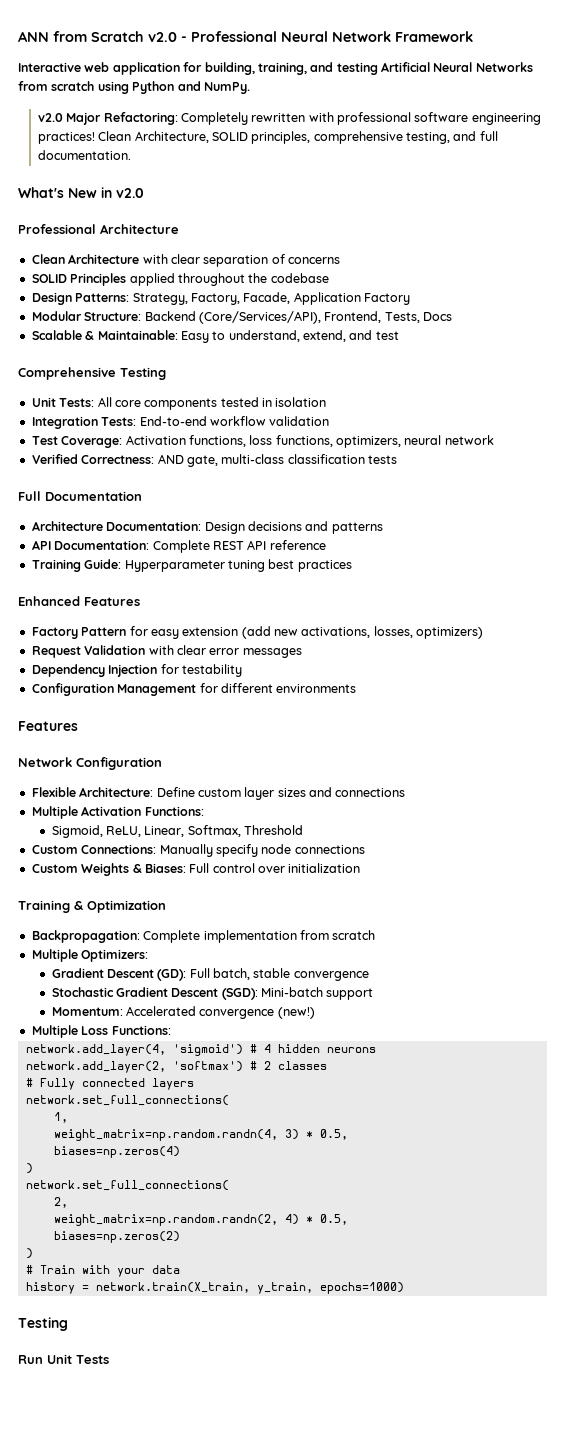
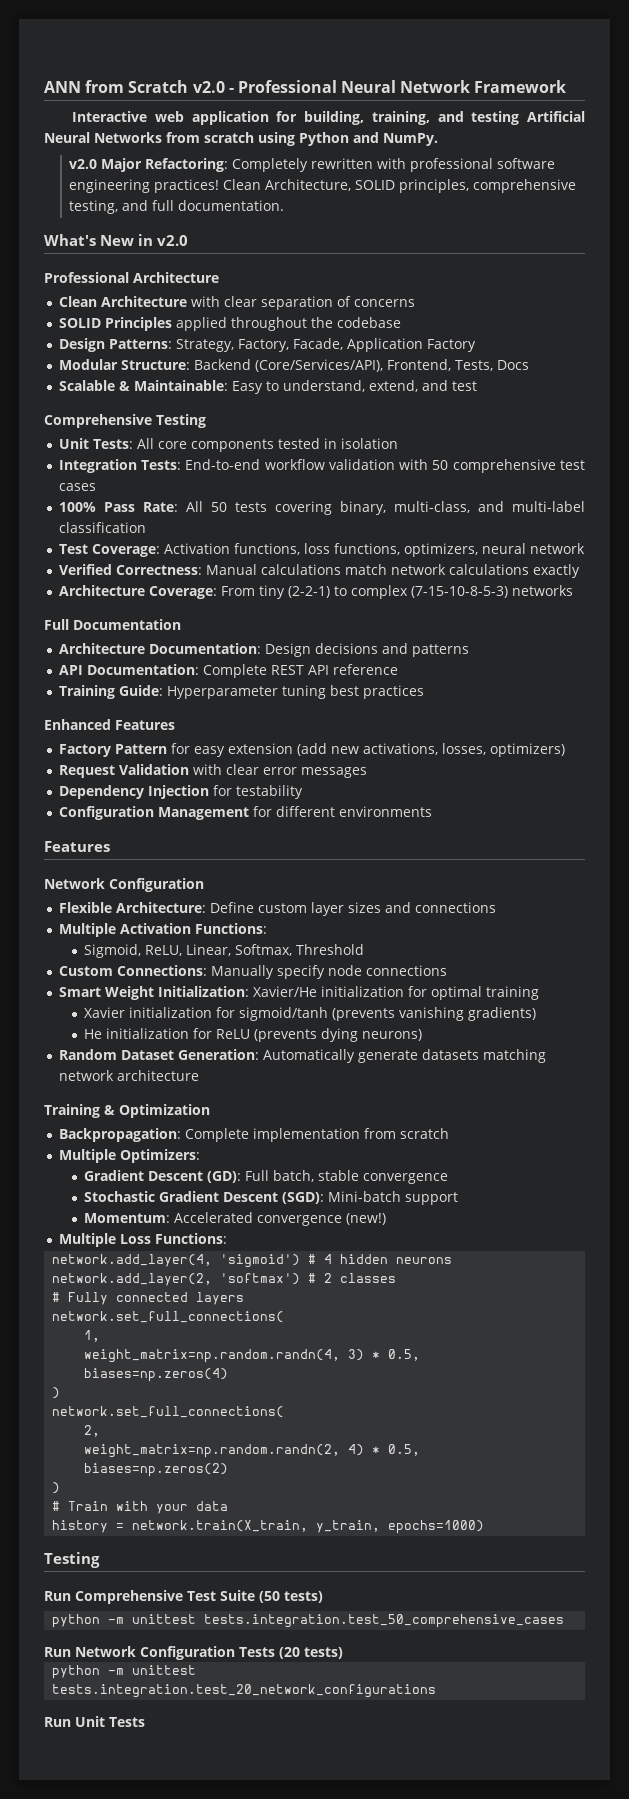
(330, 421) none -> [399,459,585,473] [58,483,96,491] [58,501,585,515] [58,522,146,533] with 50 comprehensive test cases // 100% Pass Rate: All 50 tests covering binary, multi-class, and multi-label classification
[157,454,397,467] AND gate, multi-class classification tests -> [205,564,580,578] [58,585,573,599] Manual calculations match network calculations exactly // Architecture Coverage: From tiny (2-2-1) to complex (7-15-10-8-5-3) networks
[31,863,361,876] Custom Weights & Biases: Full control over initialization -> [58,986,539,1000] [84,1007,537,1021] [84,1028,423,1042] [58,1049,546,1063] [58,1070,199,1081] Smart Weight Initialization: Xavier/He initialization for optimal training // Xavier initialization for sigmoid/tanh (prevents vanishing gradients) // He initialization for ReLU (prevents dying neurons) // Random Dataset Generation: Automatically generate datasets matching network architecture
(68, 1324) none -> [44,1590,323,1604] [52,1614,565,1628] [44,1646,343,1660] [52,1665,197,1679] [52,1684,437,1698] // Run Comprehensive Test Suite (50 tests) // python -m unittest tests.integration.test_50_comprehensive_cases // Run Network Configuration Tests (20 tests) // python -m unittest tests.integration.test_20_network_configurations

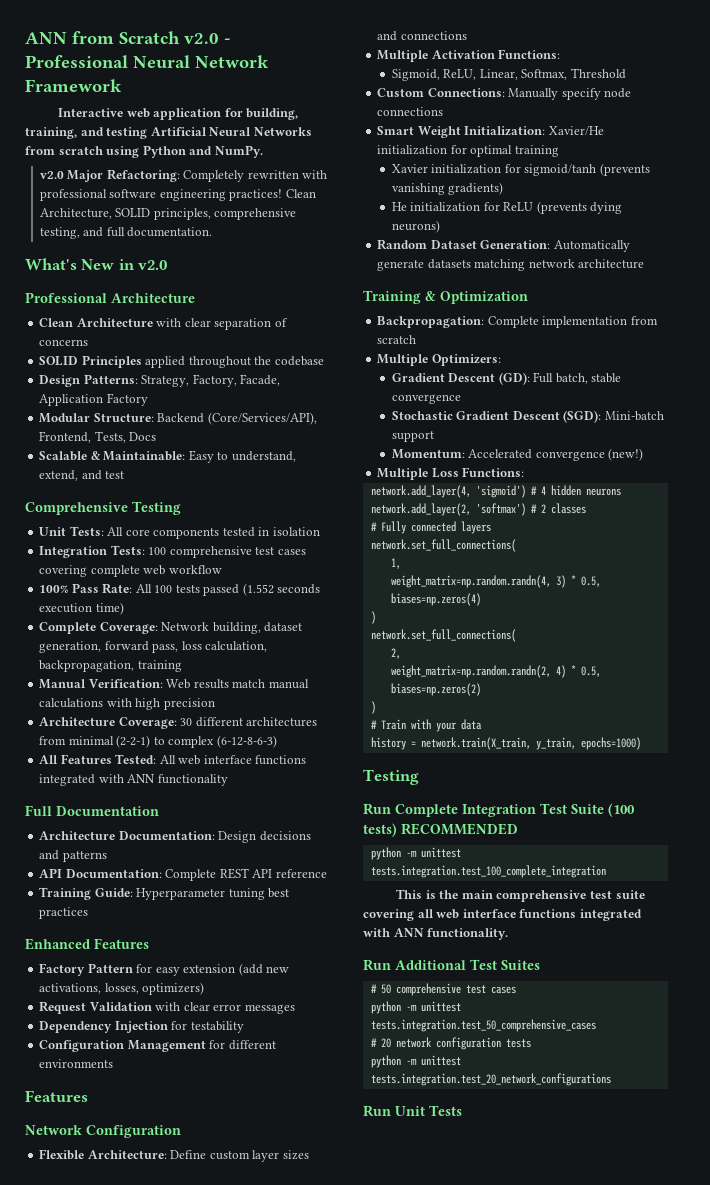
[185,459,585,473] [58,483,96,491] End-to-end workflow validation with 50 comprehensive test cases -> [148,546,306,558] [39,565,222,577] 100 comprehensive test cases covering complete web workflow
[210,501,585,515] [58,522,146,533] [58,543,585,557] [58,564,580,578] [58,585,573,599] 50 tests covering binary, multi-class, and multi-label classification // Test Coverage: Activation functions, loss functions, optimizers, neural network // Verified Correctness: Manual calculations match network calculations exactly // Architecture Coverage: From tiny (2-2-1) to complex (7-15-10-8-5-3) networks -> [154,583,321,596] [39,602,124,615] [39,622,303,634] [39,641,268,653] [39,660,182,672] [39,679,309,689] [39,698,215,710] [39,717,318,729] [39,735,277,748] [39,754,307,765] [39,774,228,786] 100 tests passed (1.552 seconds execution time) // Complete Coverage: Network building, dataset generation, forward pass, loss calculation, backpropagation, training // Manual Verification: Web results match manual calculations with high precision // Architecture Coverage: 30 different architectures from minimal (2-2-1) to complex (6-12-8-6-3) // All Features Tested: All web interface functions integrated with ANN functionality
[75,1590,183,1604] Comprehensive -> [395,804,536,817] Complete Integration
[258,1591,323,1603] [52,1614,565,1628] [44,1646,343,1660] (50 tests) // python -m unittest tests.integration.test_50_comprehensive_cases // Run Network Configuration Tests (20 tests) -> [608,803,635,817] [363,823,518,837] [370,847,461,860] [370,865,606,878] [396,889,645,902] [363,909,642,921] [363,928,509,940] [363,959,540,971] [370,983,516,996] [370,1001,461,1014] [370,1019,596,1032] [370,1037,531,1050] (100 tests) RECOMMENDED // python -m unittest tests.integration.test_100_complete_integration // This is the main comprehensive test suite covering all web interface functions integrated with ANN functionality. // Run Additional Test Suites // # 50 comprehensive test cases // python -m unittest tests.integration.test_50_comprehensive_cases // # 20 network configuration tests

